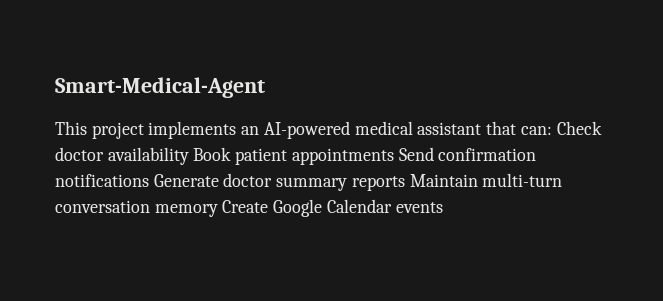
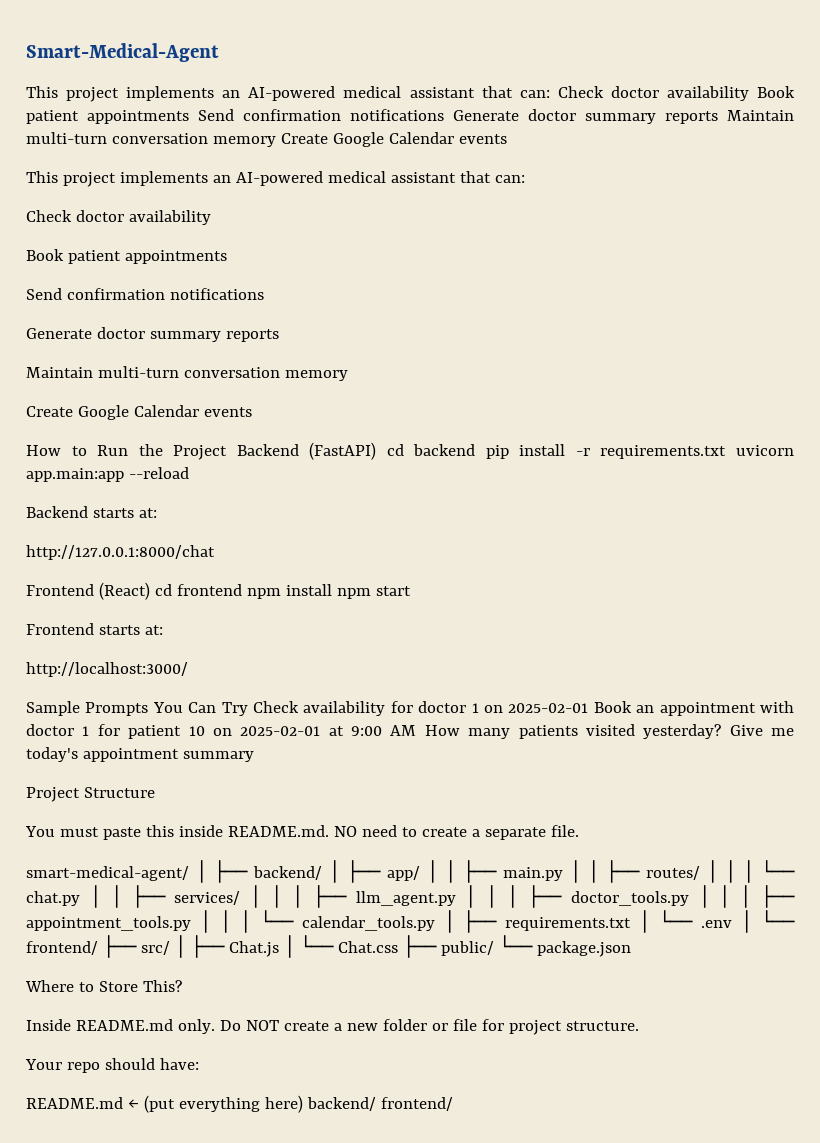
(443, 207) none -> [26,171,525,187] [26,210,211,225] [26,249,227,264] [26,288,264,300] [26,327,279,342] [26,366,348,381] [26,405,252,420] [26,442,795,460] [26,467,189,482] [26,506,157,518] [26,545,215,560] [26,582,411,600] [26,623,163,635] [26,662,188,677] [26,701,794,716] [26,724,794,739] [26,747,254,762] [26,787,155,802] [25,825,579,840] [26,860,795,883] [26,885,796,908] [26,910,795,933] [26,935,631,958] [25,980,182,992] [26,1019,639,1035] [25,1058,199,1073] [26,1095,453,1113] // This project implements an AI-powered medical assistant that can: // Check doctor availability // Book patient appointments // Send confirmation notifications // Generate doctor summary reports // Maintain multi-turn conversation memory // Create Google Calendar events // How to Run the Project Backend (FastAPI) cd backend pip install -r requirements.txt uvicorn app.main:app --reload // Backend starts at: // http://127.0.0.1:8000/chat // Frontend (React) cd frontend npm install npm start // Frontend starts at: // http://localhost:3000/ // Sample Prompts You Can Try Check availability for doctor 1 on 2025-02-01 Book an appointment with doctor 1 for patient 10 on 2025-02-01 at 9:00 AM How many patients visited yesterday? Give me today's appointment summary // Project Structure // You must paste this inside README.md. NO need to create a separate file. // smart-medical-agent/ │ ├── backend/ │ ├── app/ │ │ ├── main.py │ │ ├── routes/ │ │ │ └── chat.py │ │ ├── services/ │ │ │ ├── llm_agent.py │ │ │ ├── doctor_tools.py │ │ │ ├── appointment_tools.py │ │ │ └── calendar_tools.py │ ├── requirements.txt │ └── .env │ └── frontend/ ├── src/ │ ├── Chat.js │ └── Chat.css ├── public/ └── package.json // Where to Store This? // Inside README.md only. Do NOT create a new folder or file for project structure. // Your repo should have: // README.md ← (put everything here) backend/ frontend/

